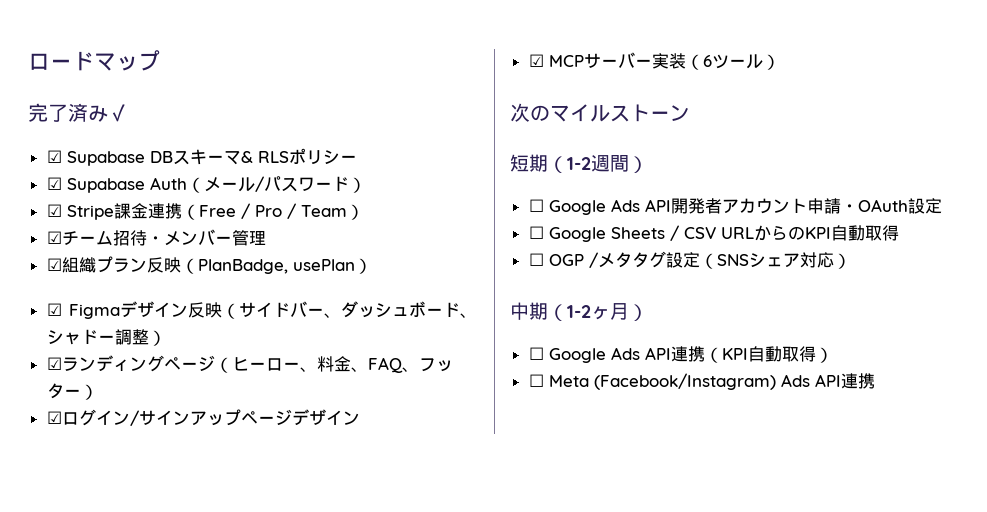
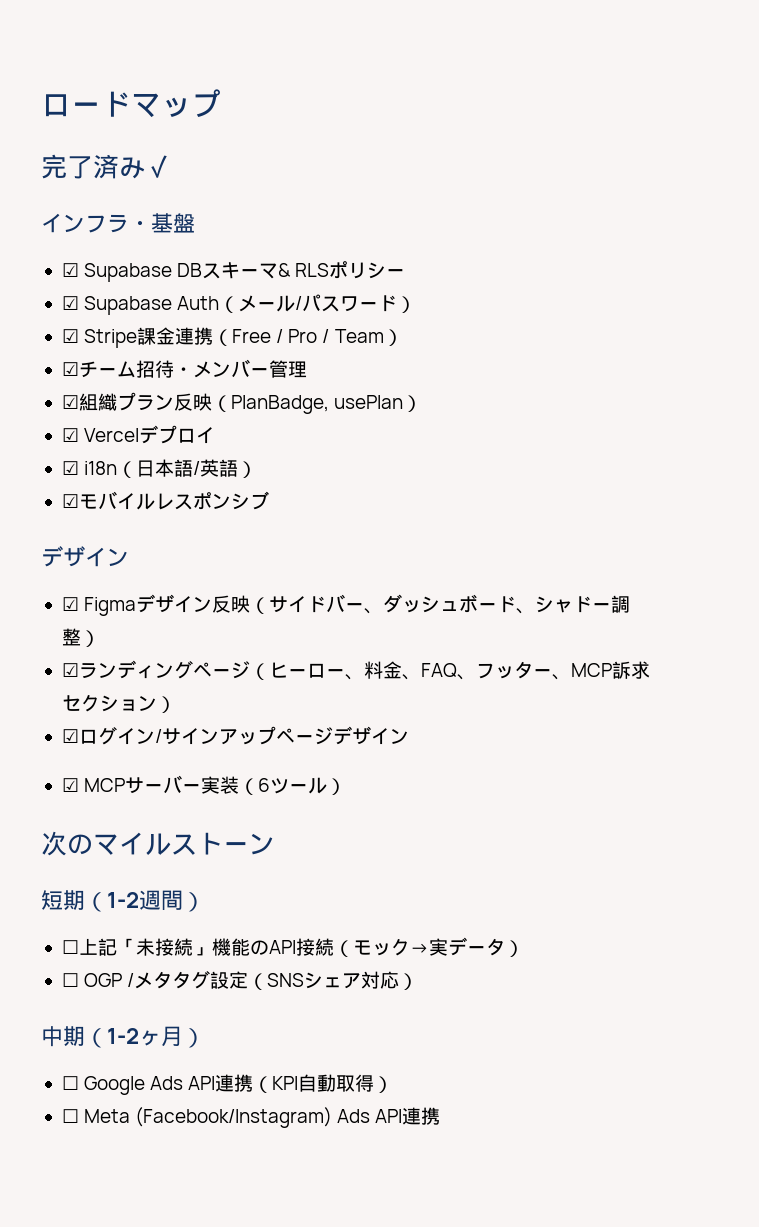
(128, 113) none -> [41,213,195,233] // インフラ・基盤
(372, 266) none -> [61,425,216,444] [61,459,258,478] [61,491,269,510] [41,546,129,567] // ☑ Vercelデプロイ // ☑ i18n（日本語/英語） // ☑モバイルレスポンシブ // デザイン
(81, 393) none -> [551,661,650,680] [61,694,157,712] 、MCP訴求セクション
[548,198,942,215] [528,225,899,242] Google Ads API開発者アカウント申請・OAuth設定 // ☐ Google Sheets / CSV URLからのKPI自動取得 -> [78,937,524,957] 上記「未接続」機能のAPI接続（モック→実データ）

